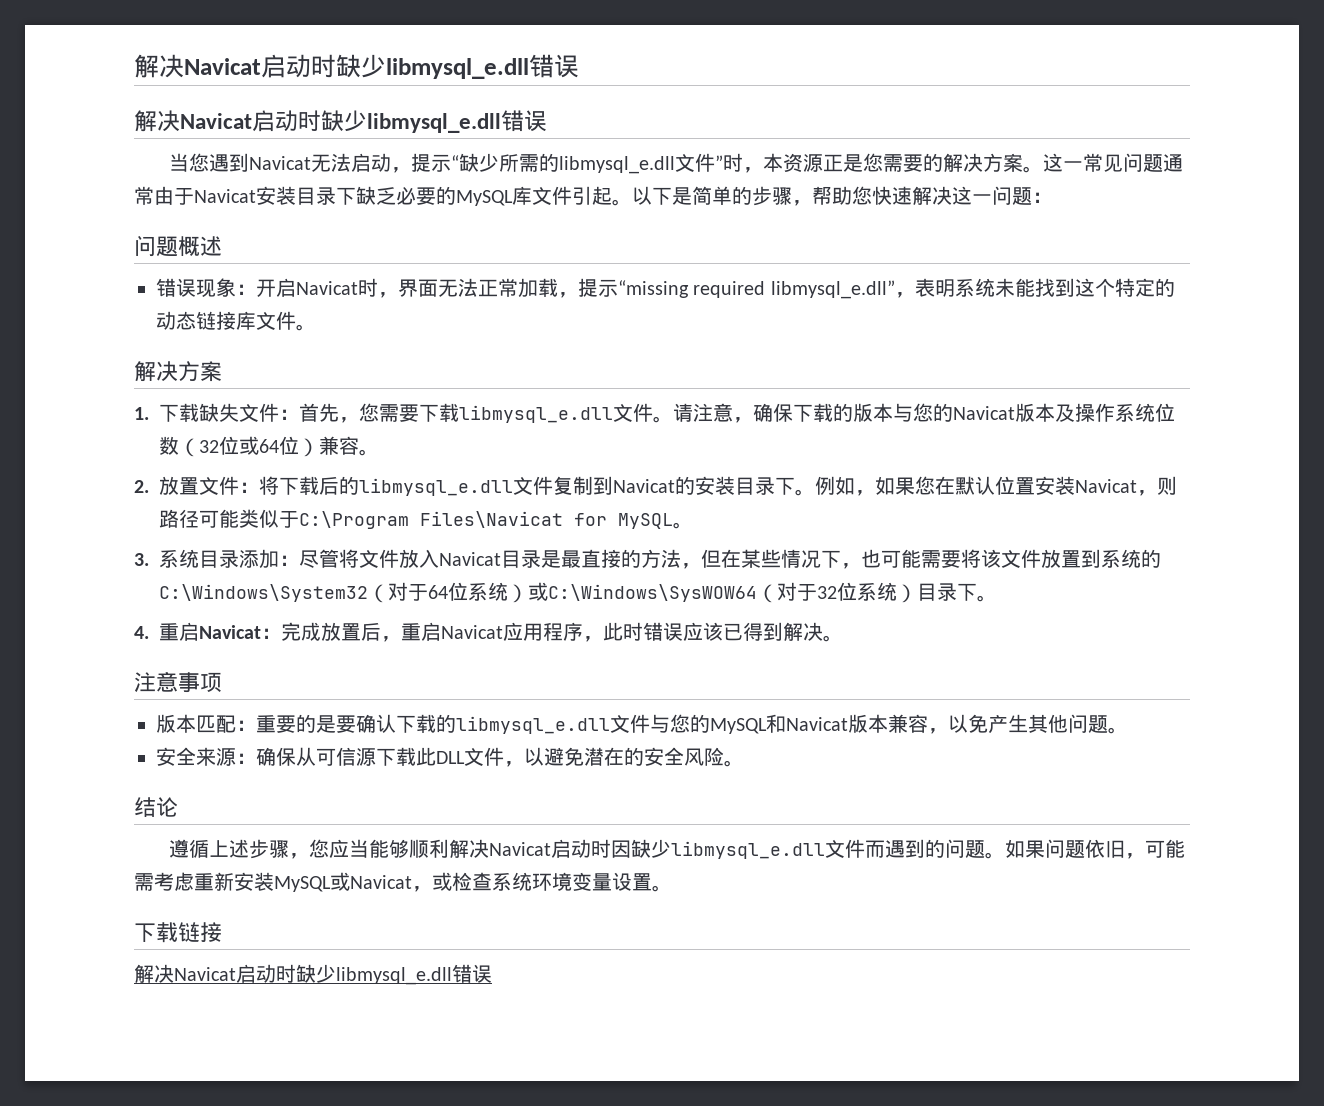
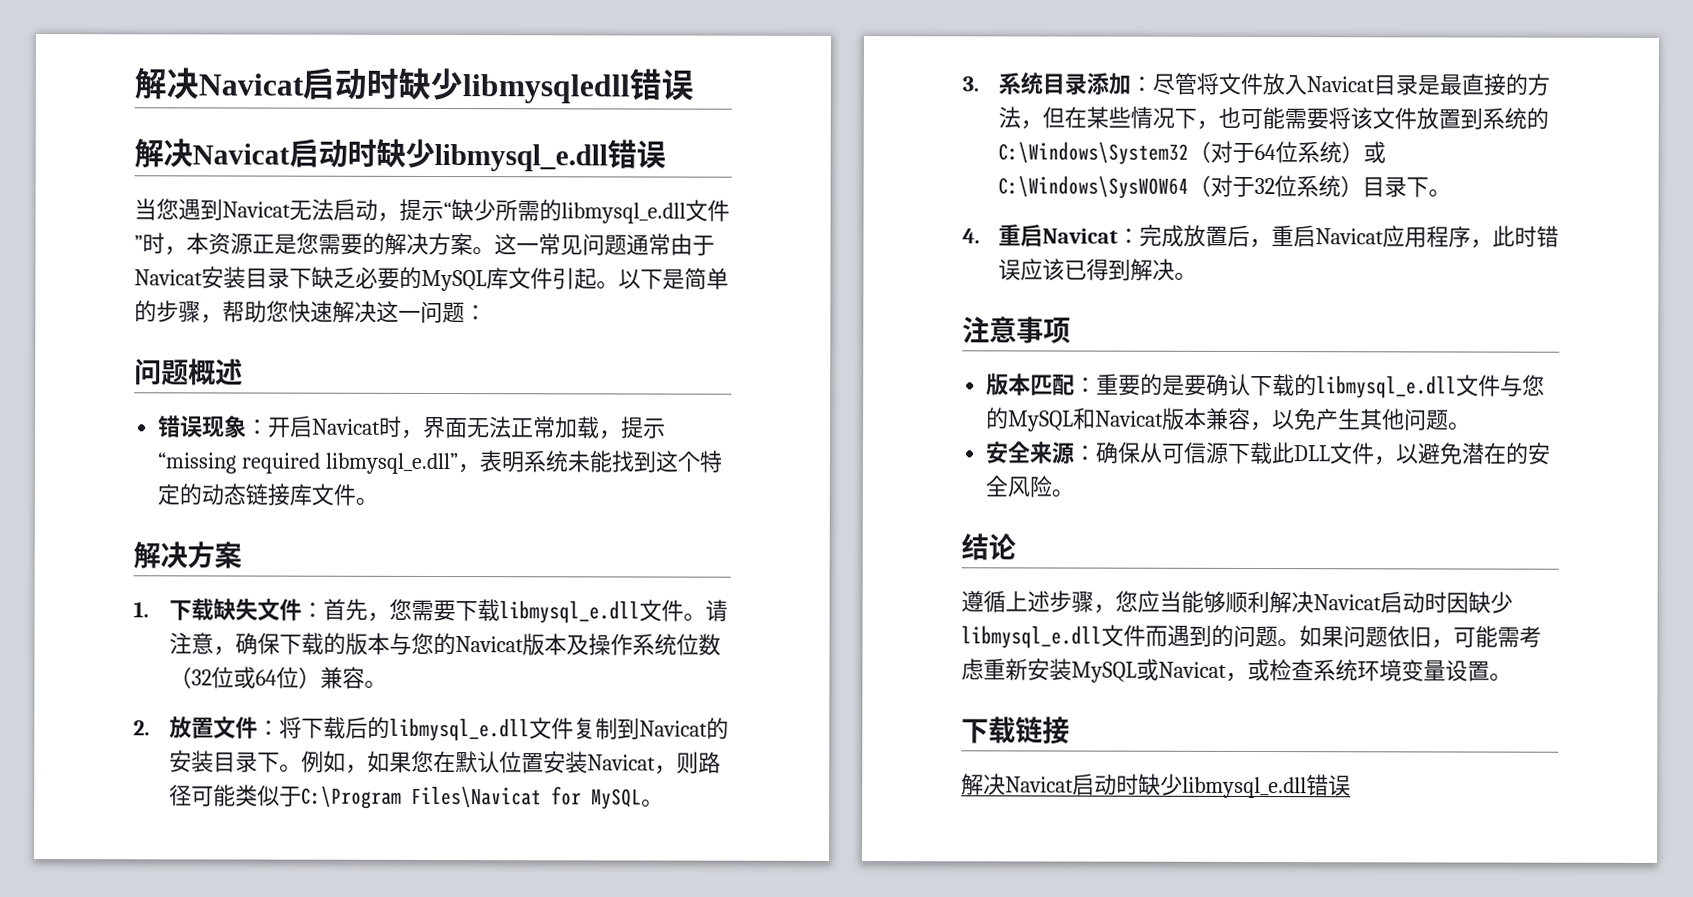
[134,54,529,79] 解决Navicat启动时缺少libmysql_e.dll -> [134,67,630,104] 解决Navicat启动时缺少libmysqledll

